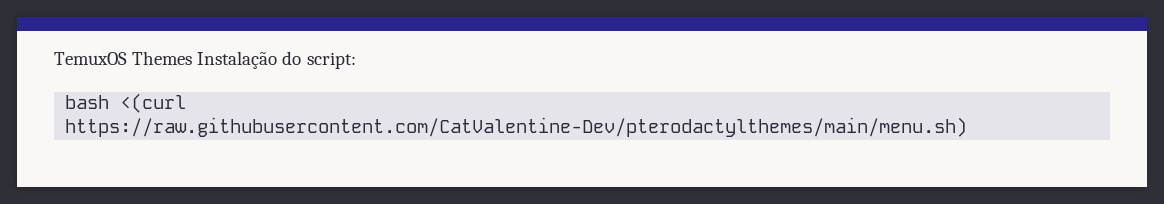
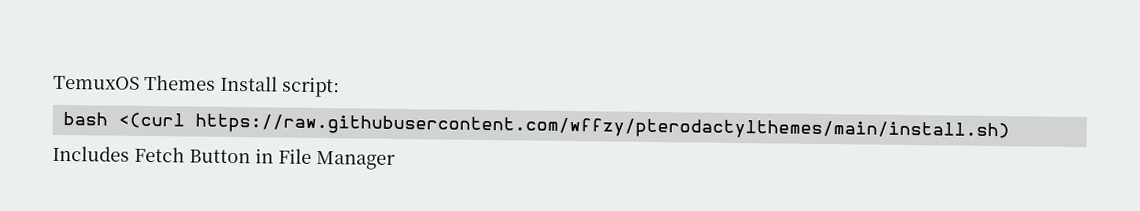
[197,51,302,69] Instalação do -> [220,75,278,92] Install
[65,117,968,137] https://raw.githubusercontent.com/CatValentine-Dev/pterodactylthemes/main/menu.sh) -> [194,113,1010,142] [52,145,396,170] https://raw.githubusercontent.com/wffzy/pterodactylthemes/main/install.sh) // Includes Fetch Button in File Manager

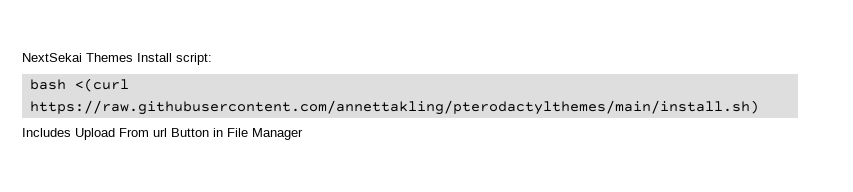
[53,75,140,90] TemuxOS -> [22,53,82,62] NextSekai
[194,113,1010,142] https://raw.githubusercontent.com/wffzy/pterodactylthemes/main/install.sh) -> [29,100,759,115] https://raw.githubusercontent.com/annettakling/pterodactylthemes/main/install.sh)
[134,146,185,163] Fetch -> [75,128,167,140] Upload From url

